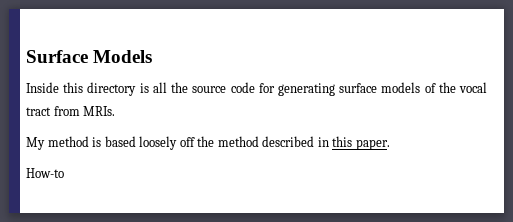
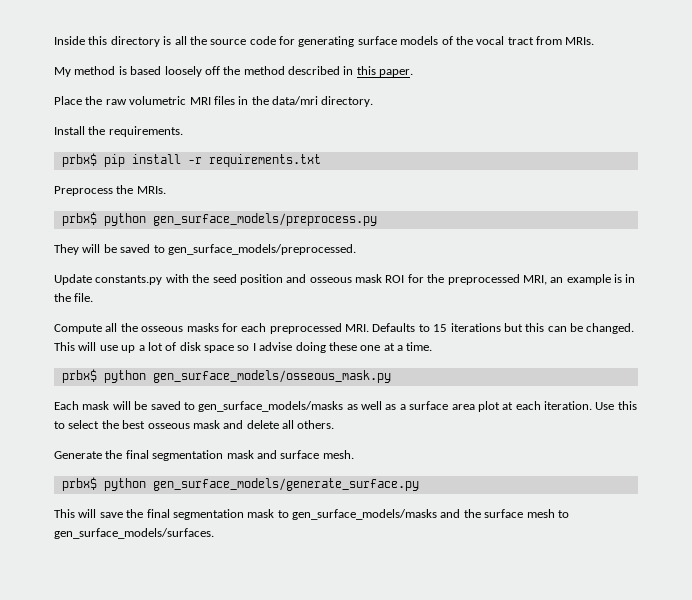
[26,50,153,63] Surface Models // -> (54, 40) none
[26,168,64,178] How-to -> [54,96,374,107] [54,126,183,137] [61,153,321,167] [54,185,166,196] [61,212,377,226] [54,244,356,255] [54,274,636,285] [54,293,94,302] [54,323,635,334] [54,342,433,353] [61,369,391,383] [54,401,637,412] [54,420,335,429] [54,450,354,461] [61,477,419,491] [54,509,569,520] [54,528,214,539] Place the raw volumetric MRI files in the data/mri directory. // Install the requirements. // prbx$ pip install -r requirements.txt // Preprocess the MRIs. // prbx$ python gen_surface_models/preprocess.py // They will be saved to gen_surface_models/preprocessed. // Update constants.py with the seed position and osseous mask ROI for the preprocessed MRI, an example is in the file. // Compute all the osseous masks for each preprocessed MRI. Defaults to 15 iterations but this can be changed. This will use up a lot of disk space so I advise doing these one at a time. // prbx$ python gen_surface_models/osseous_mask.py // Each mask will be saved to gen_surface_models/masks as well as a surface area plot at each iteration. Use this to select the best osseous mask and delete all others. // Generate the final segmentation mask and surface mesh. // prbx$ python gen_surface_models/generate_surface.py // This will save the final segmentation mask to gen_surface_models/masks and the surface mesh to gen_surface_models/surfaces.

